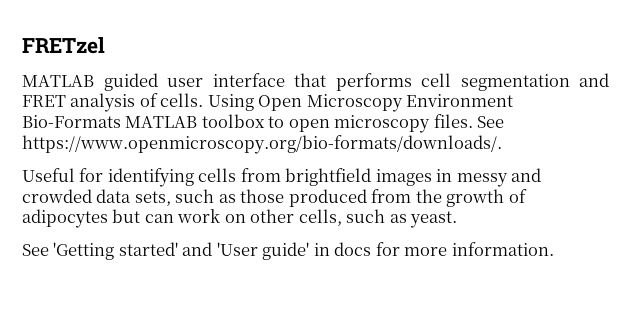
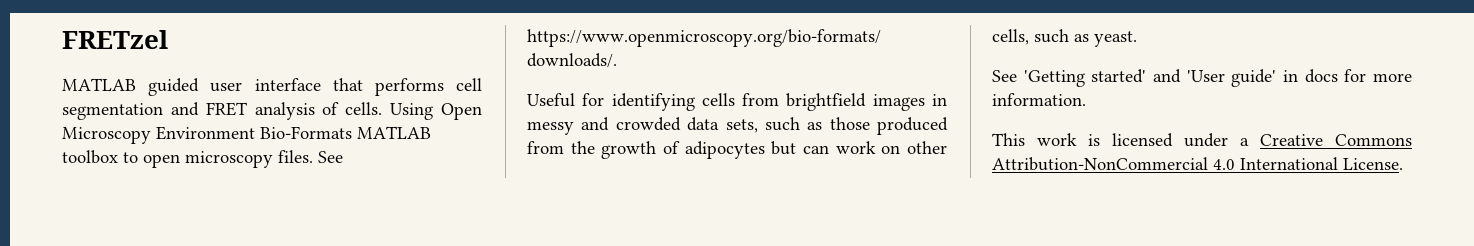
(554, 249) none -> [992,133,1412,147] [992,157,1403,171] // This work is licensed under a Creative Commons Attribution-NonCommercial 4.0 International License.

